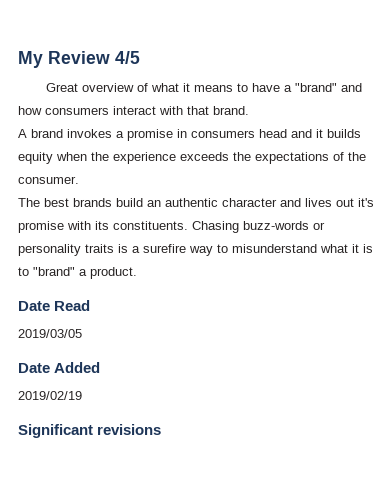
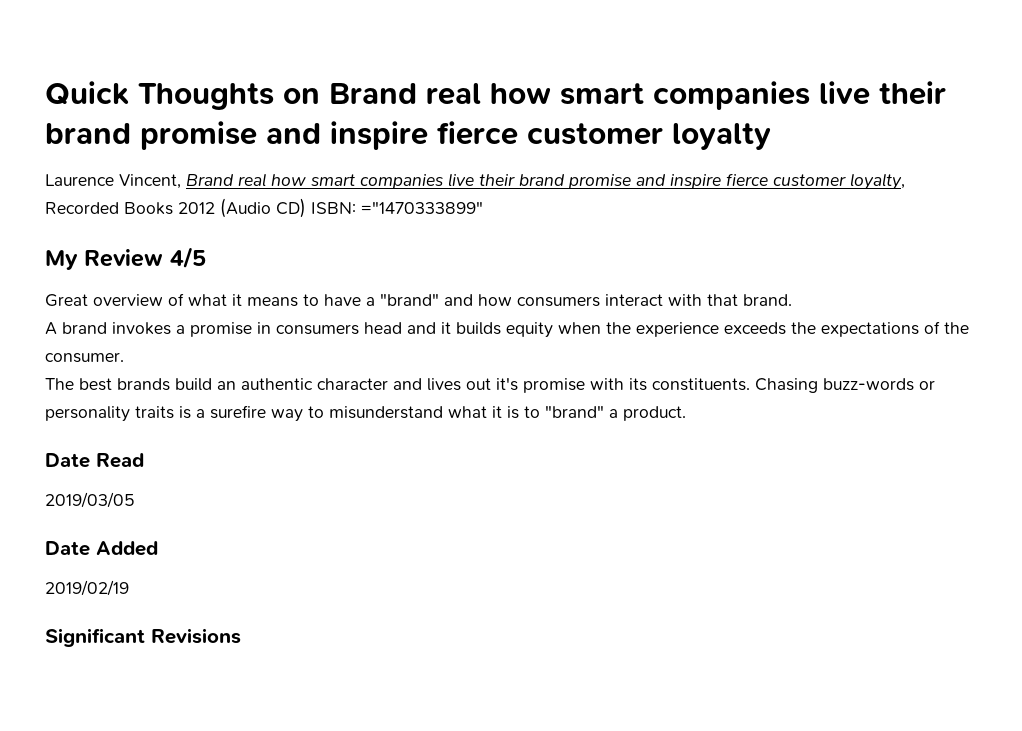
(18, 59) none -> [45,81,946,110] [45,121,771,150] [45,173,905,190] [45,198,483,218] Quick Thoughts on Brand real how smart companies live their brand promise and inspire fierce customer loyalty // Laurence Vincent, Brand real how smart companies live their brand promise and inspire fierce customer loyalty, Recorded Books 2012 (Audio CD) ISBN: ="1470333899" //
[97,424,162,435] revisions -> [151,628,241,644] Revisions

